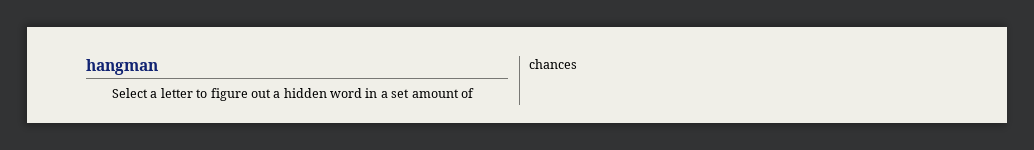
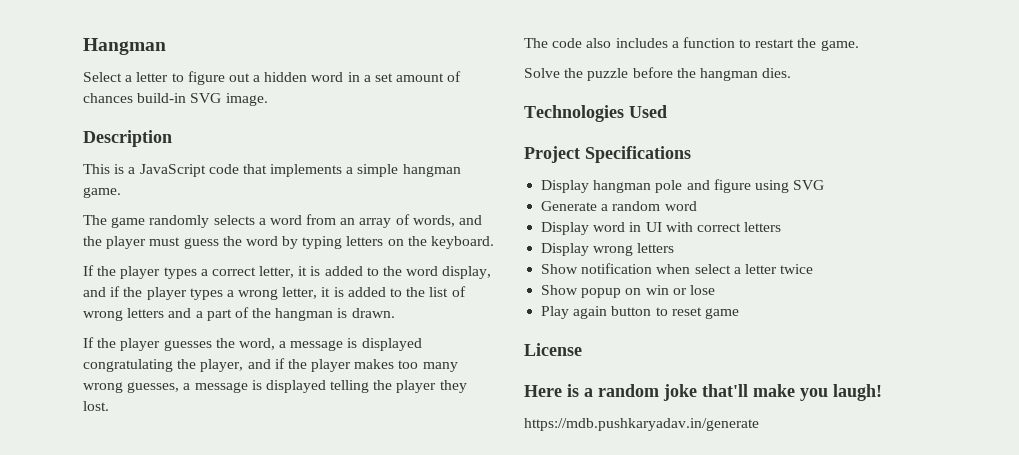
[86,59,158,75] hangman -> [83,38,166,55] Hangman
(577, 64) none -> [137,93,268,106] [83,130,172,147] [83,164,461,177] [83,187,121,198] [83,214,483,228] [83,236,495,249] [83,265,492,279] [83,286,466,300] [83,307,395,321] [83,337,422,351] [83,358,458,372] [83,380,467,393] [83,401,109,411] [524,37,859,51] [524,67,792,81] [524,105,667,122] [524,146,691,163] [541,179,825,193] [541,201,697,211] [541,222,782,235] [541,243,675,256] [541,263,814,274] [541,285,715,298] [541,306,739,319] [524,343,582,356] [524,384,882,401] [524,418,759,431] build-in SVG image. // Description // This is a JavaScript code that implements a simple hangman game. // The game randomly selects a word from an array of words, and the player must guess the word by typing letters on the keyboard. // If the player types a correct letter, it is added to the word display, and if the player types a wrong letter, it is added to the list of wrong letters and a part of the hangman is drawn. // If the player guesses the word, a message is displayed congratulating the player, and if the player makes too many wrong guesses, a message is displayed telling the player they lost. // The code also includes a function to restart the game. // Solve the puzzle before the hangman dies. // Technologies Used // Project Specifications // Display hangman pole and figure using SVG // Generate a random word // Display word in UI with correct letters // Display wrong letters // Show notification when select a letter twice // Show popup on win or lose // Play again button to reset game // License // Here is a random joke that'll make you laugh! // https://mdb.pushkaryadav.in/generate

